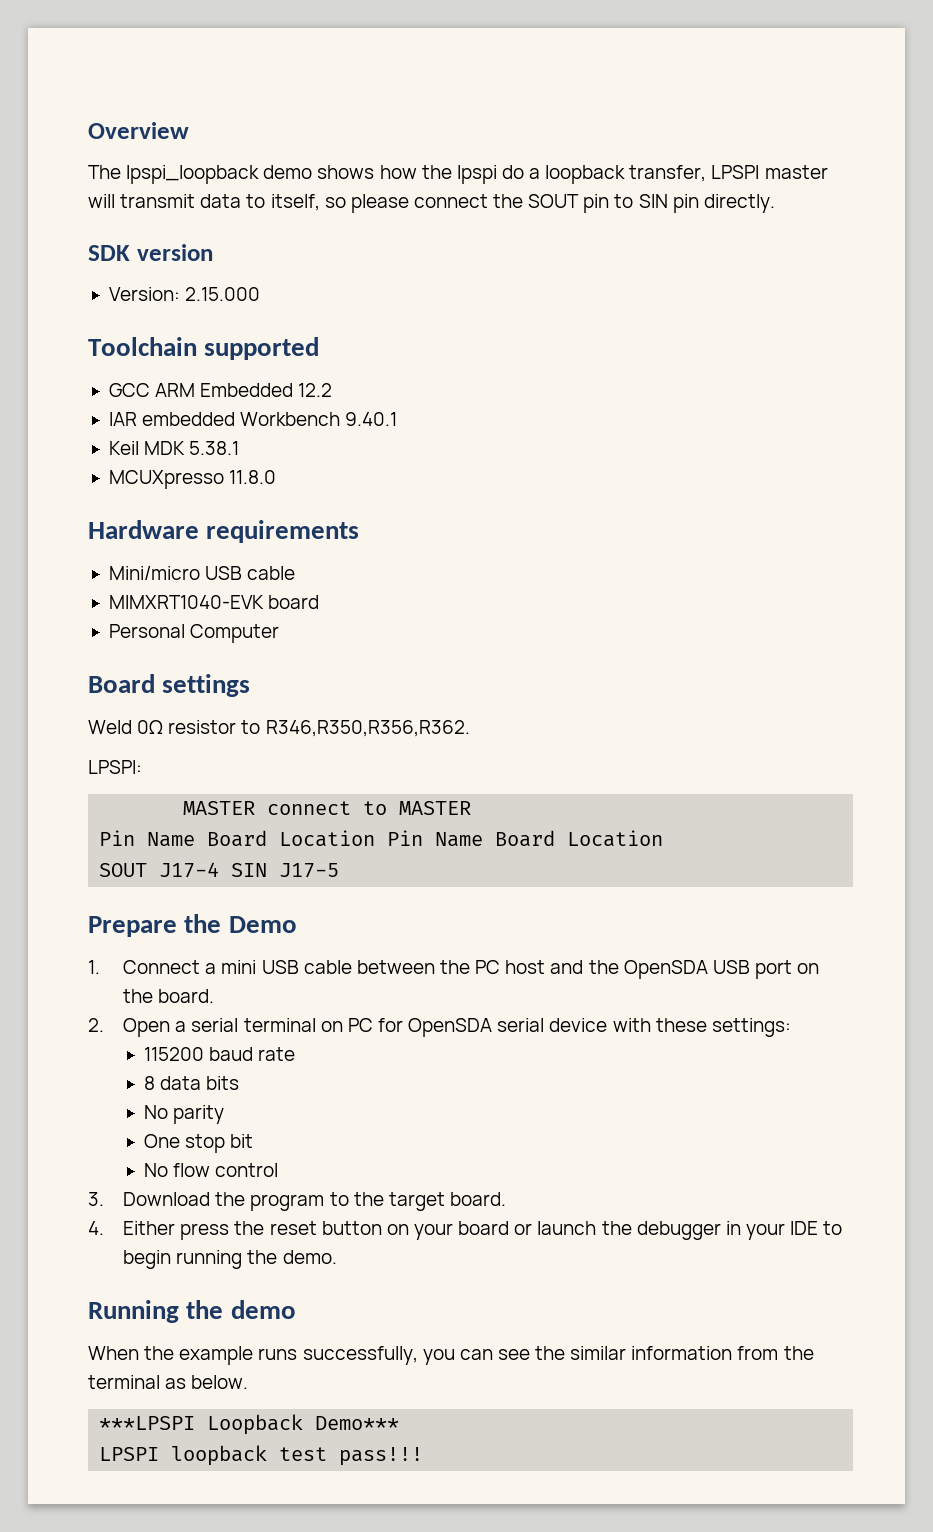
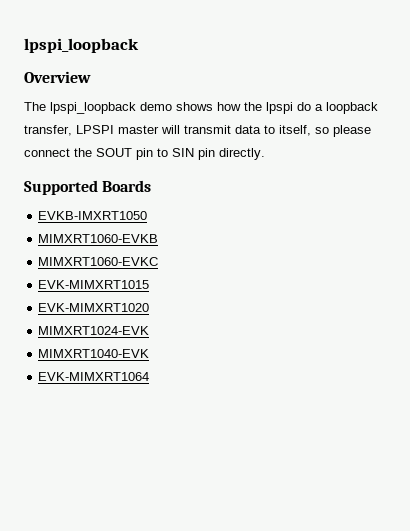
(88, 130) none -> [24,38,139,53] lpspi_loopback //
[88,244,213,261] [108,287,261,301] [88,337,320,360] [108,383,333,397] [108,412,398,426] [108,441,240,455] [108,470,277,489] [88,520,360,543] [108,566,296,580] [108,595,320,609] [108,624,280,643] [88,674,251,697] [88,720,470,737] [88,760,142,774] [183,801,472,815] [99,830,664,847] [99,862,340,878] [88,914,297,937] [88,960,820,979] [123,989,215,1003] [88,1018,791,1037] [144,1047,296,1061] [144,1076,240,1090] [144,1105,225,1124] [144,1134,254,1153] [144,1163,279,1177] [88,1192,506,1211] [88,1221,843,1240] [123,1250,337,1269] [88,1300,296,1323] [88,1346,814,1365] [88,1375,249,1389] [99,1414,400,1435] [99,1445,424,1466] SDK version // Version: 2.15.000 // Toolchain supported // GCC ARM Embedded 12.2 // IAR embedded Workbench 9.40.1 // Keil MDK 5.38.1 // MCUXpresso 11.8.0 // Hardware requirements // Mini/micro USB cable // MIMXRT1040-EVK board // Personal Computer // Board settings // Weld 0Ω resistor to R346,R350,R356,R362. // LPSPI: // MASTER connect to MASTER // Pin Name Board Location Pin Name Board Location // SOUT J17-4 SIN J17-5 // Prepare the Demo // 1. Connect a mini USB cable between the PC host and the OpenSDA USB port on the board. // 2. Open a serial terminal on PC for OpenSDA serial device with these settings: // 115200 baud rate // 8 data bits // No parity // One stop bit // No flow control // 3. Download the program to the target board. // 4. Either press the reset button on your board or launch the debugger in your IDE to begin running the demo. // Running the demo // When the example runs successfully, you can see the similar information from the terminal as below. // ***LPSPI Loopback Demo*** // LPSPI loopback test pass!!! -> [24,180,152,195] [38,211,148,220] [38,234,159,243] [38,257,159,266] [38,280,150,289] [38,303,150,312] [38,326,150,335] [38,349,150,358] [38,372,150,381] Supported Boards // EVKB-IMXRT1050 // MIMXRT1060-EVKB // MIMXRT1060-EVKC // EVK-MIMXRT1015 // EVK-MIMXRT1020 // MIMXRT1024-EVK // MIMXRT1040-EVK // EVK-MIMXRT1064

